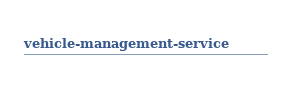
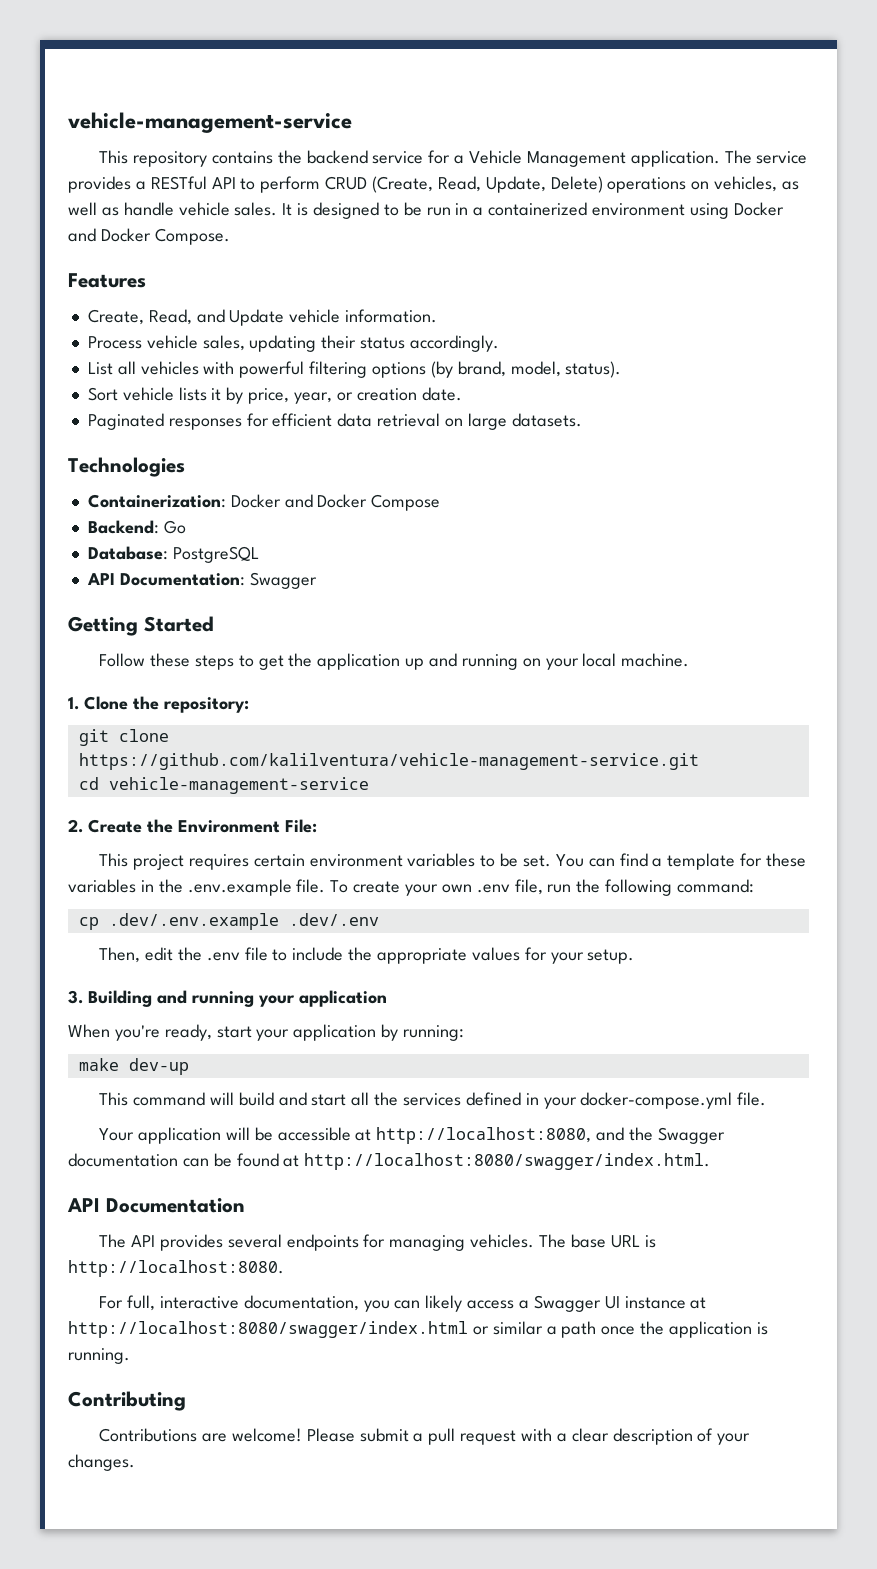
[23,38,229,51] vehicle-management-service -> [68,112,352,133] [99,150,808,167] [68,176,800,193] [68,202,784,219] [68,228,230,245] [68,273,146,288] [87,309,438,326] [87,335,499,352] [87,361,622,378] [87,387,462,404] [87,413,582,430] [68,457,185,477] [87,494,441,511] [87,520,186,534] [87,546,259,563] [86,572,317,589] [68,616,214,636] [99,653,690,670] [68,696,249,713] [78,729,169,746] [78,753,699,770] [78,777,369,794] [68,819,317,833] [99,853,806,870] [68,879,755,896] [78,913,379,930] [99,947,635,964] [68,990,387,1007] [68,1024,465,1041] [78,1058,189,1075] [99,1092,767,1109] [99,1127,725,1144] [68,1153,711,1170] [67,1198,245,1213] [99,1234,656,1251] [68,1260,284,1277] [99,1295,707,1312] [68,1321,768,1338] [68,1348,130,1364] [68,1391,186,1411] [99,1428,751,1445] [68,1454,135,1471] vehicle-management-service // This repository contains the backend service for a Vehicle Management application. The service provides a RESTful API to perform CRUD (Create, Read, Update, Delete) operations on vehicles, as well as handle vehicle sales. It is designed to be run in a containerized environment using Docker and Docker Compose. // Features // Create, Read, and Update vehicle information. // Process vehicle sales, updating their status accordingly. // List all vehicles with powerful filtering options (by brand, model, status). // Sort vehicle lists it by price, year, or creation date. // Paginated responses for efficient data retrieval on large datasets. // Technologies // Containerization: Docker and Docker Compose // Backend: Go // Database: PostgreSQL // API Documentation: Swagger // Getting Started // Follow these steps to get the application up and running on your local machine. // 1. Clone the repository: // git clone https://github.com/kalilventura/vehicle-management-service.git // cd vehicle-management-service // 2. Create the Environment File: // This project requires certain environment variables to be set. You can find a template for these variables in the .env.example file. To create your own .env file, run the following command: // cp .dev/.env.example .dev/.env // Then, edit the .env file to include the appropriate values for your setup. // 3. Building and running your application // When you're ready, start your application by running: // make dev-up // This command will build and start all the services defined in your docker-compose.yml file. // Your application will be accessible at http://localhost:8080, and the Swagger documentation can be found at http://localhost:8080/swagger/index.html. // API Documentation // The API provides several endpoints for managing vehicles. The base URL is http://localhost:8080. // For full, interactive documentation, you can likely access a Swagger UI instance at http://localhost:8080/swagger/index.html or similar a path once the application is running. // Contributing // Contributions are welcome! Please submit a pull request with a clear description of your changes.

